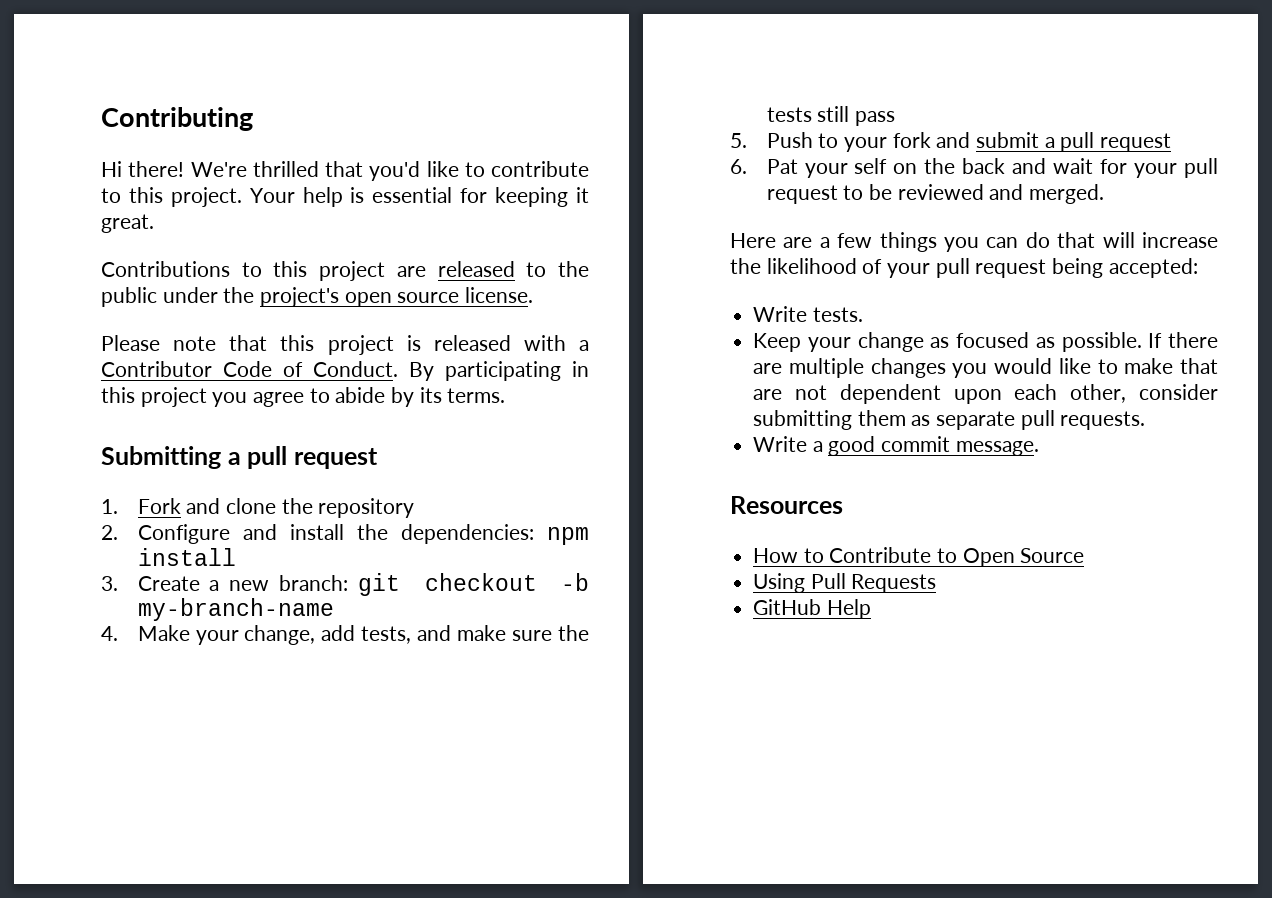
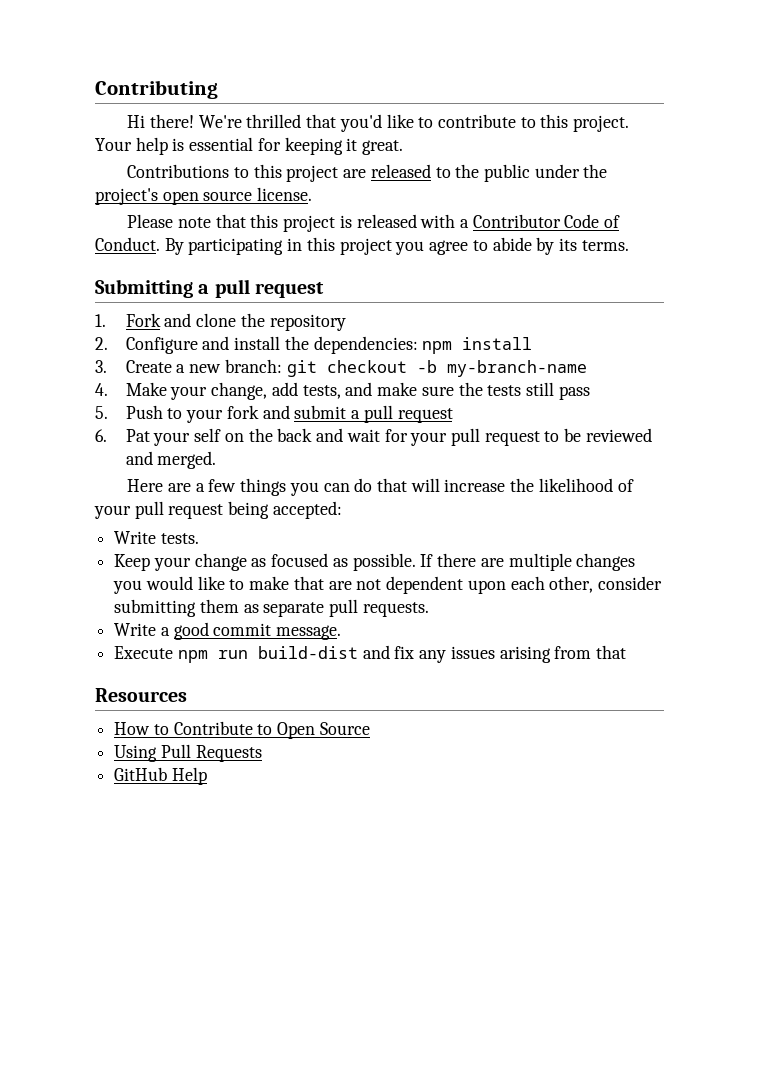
(1039, 448) none -> [114,645,627,663] // Execute npm run build-dist and fix any issues arising from that

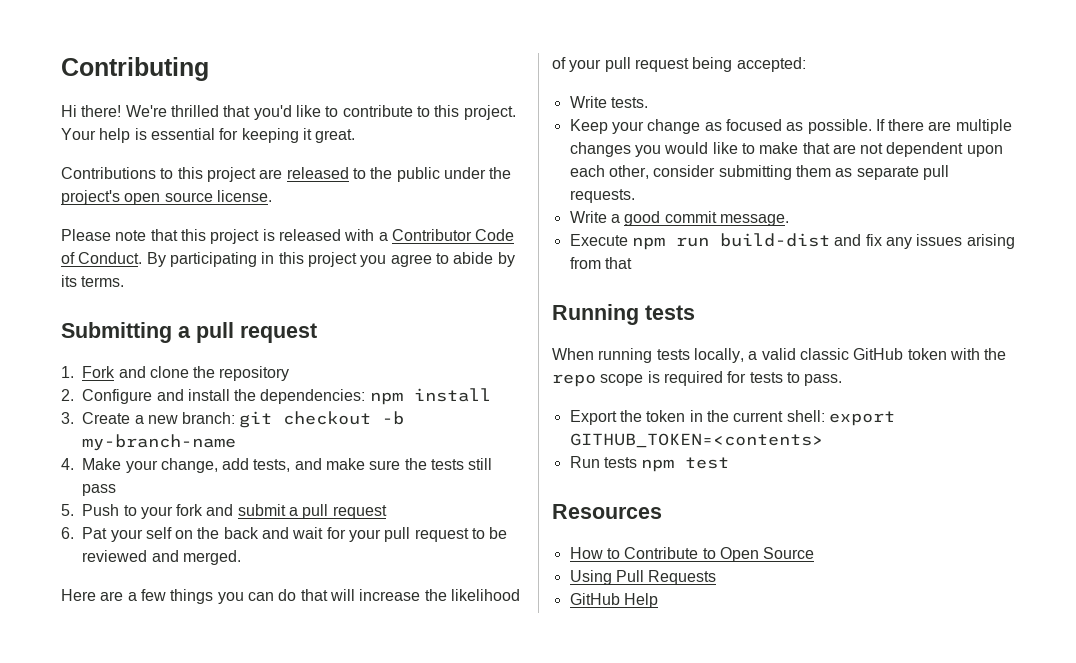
(627, 652) none -> [552,304,695,325] [552,348,1007,363] [552,371,843,387] [569,410,895,426] [569,433,823,448] [569,456,730,472] // Running tests // When running tests locally, a valid classic GitHub token with the repo scope is required for tests to pass. // Export the token in the current shell: export GITHUB_TOKEN=<contents> // Run tests npm test

